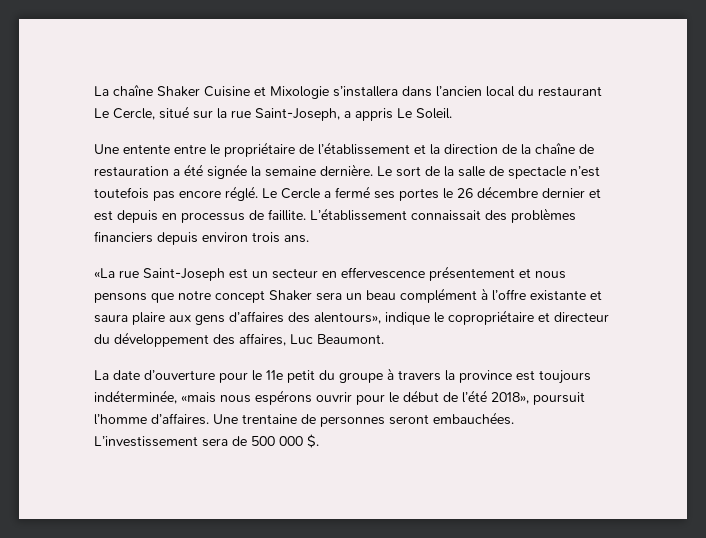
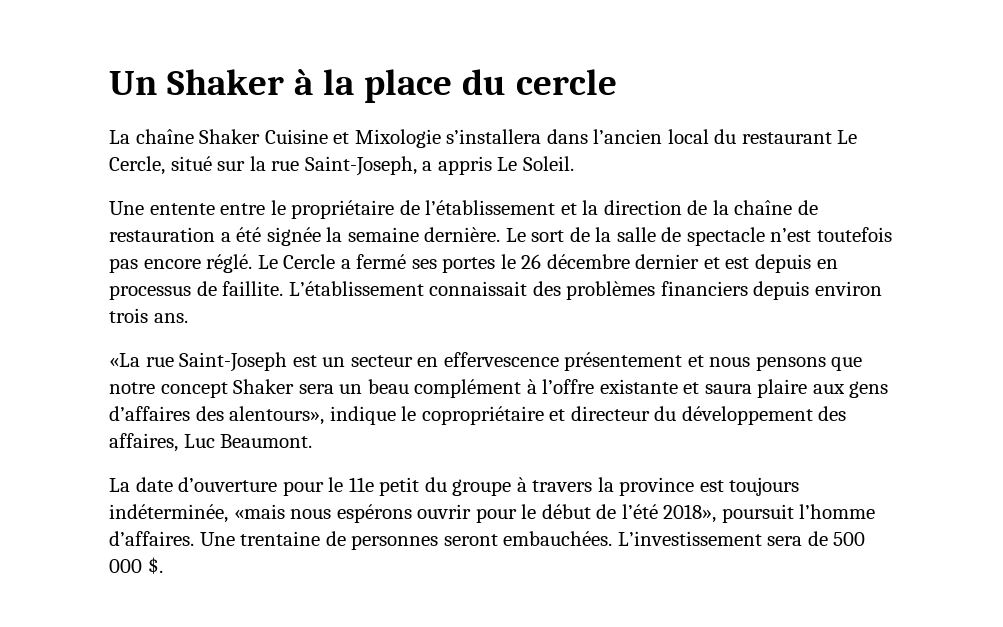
(94, 91) none -> [109,69,617,103] Un Shaker à la place du cercle //

